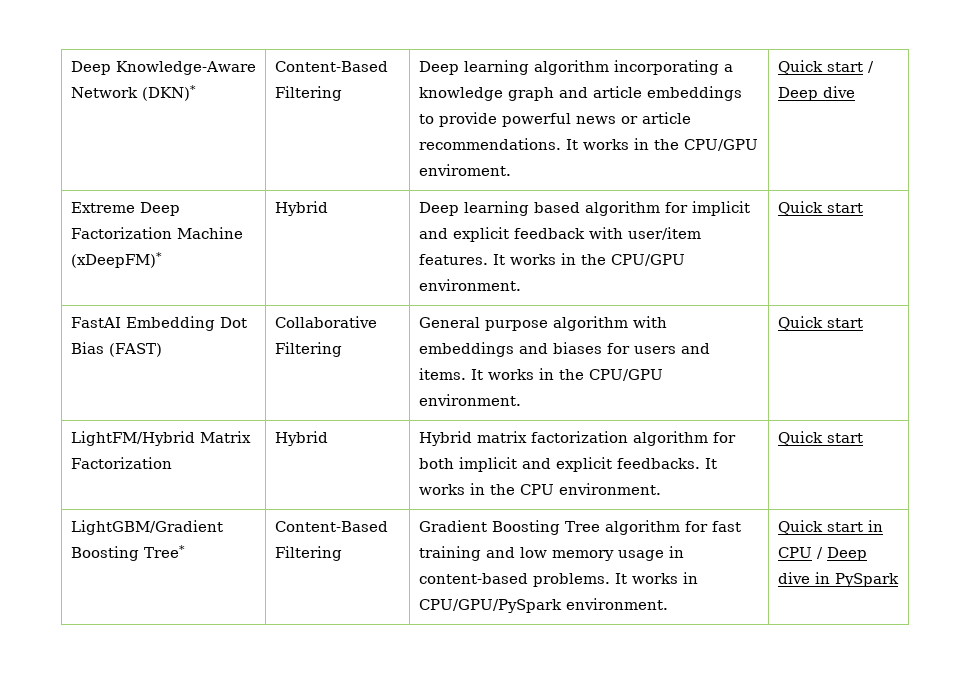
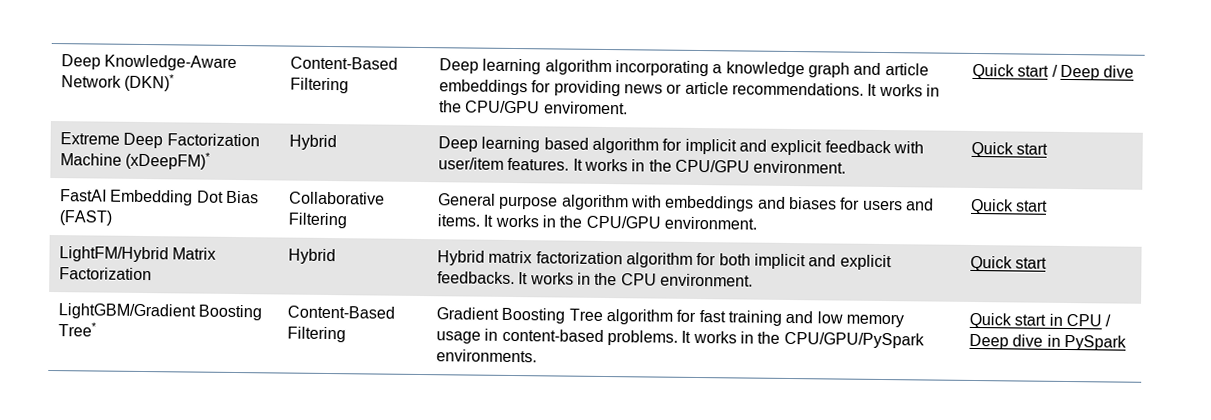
[418,112,571,127] to provide powerful -> [531,80,621,97] for providing
[418,598,668,613] CPU/GPU/PySpark environment. -> [757,331,925,349] [435,349,537,363] the CPU/GPU/PySpark environments.

